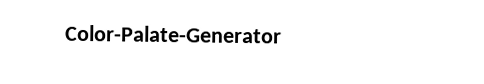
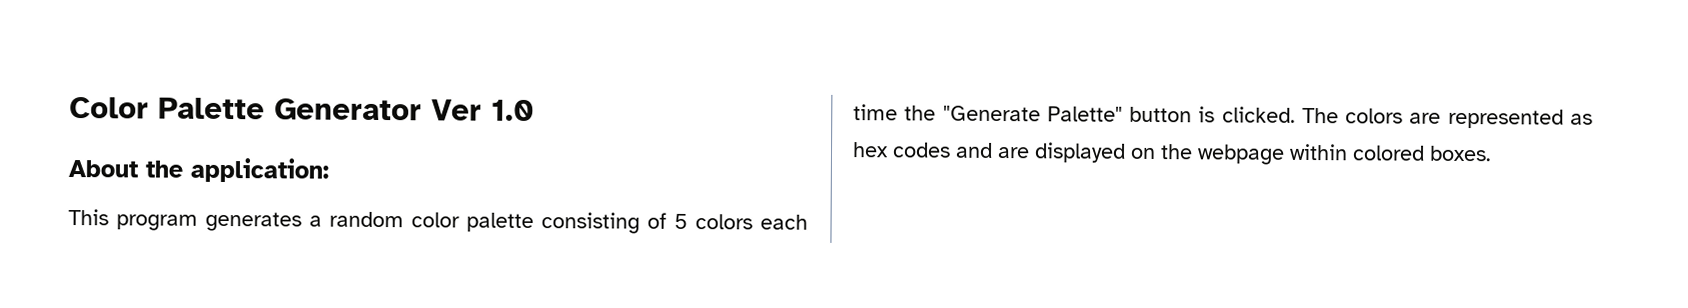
[65,24,282,44] Color-Palate-Generator -> [69,96,534,121] [68,157,329,183] [68,208,808,234] [853,104,1593,129] [852,142,1492,165] Color Palette Generator Ver 1.0 // About the application: // This program generates a random color palette consisting of 5 colors each time the "Generate Palette" button is clicked. The colors are represented as hex codes and are displayed on the webpage within colored boxes.

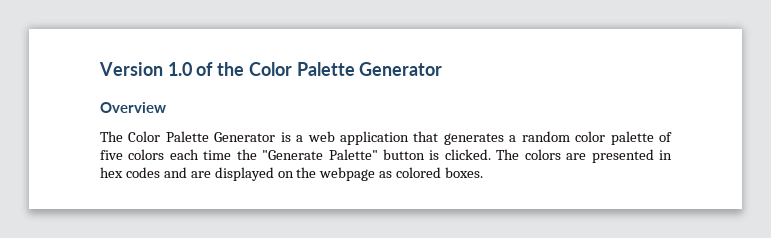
[69,96,534,121] [68,157,329,183] [68,208,198,231] Color Palette Generator Ver 1.0 // About the application: // This program -> [99,62,443,76] [100,102,166,113] [100,131,439,145] Version 1.0 of the Color Palette Generator // Overview // The Color Palette Generator is a web application that
[541,212,688,234] consisting of 5 -> [659,132,673,142] [100,150,123,160] of five
[1447,108,1593,129] represented as -> [591,149,673,163] presented in
[1289,143,1348,161] within -> [379,171,393,178] as

